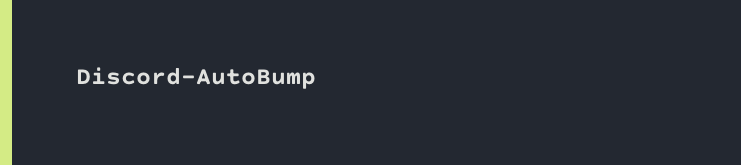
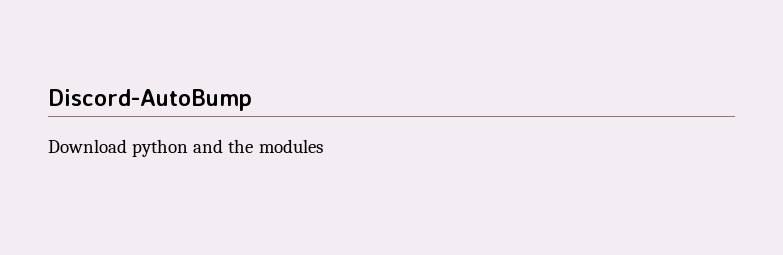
(316, 78) none -> [48,139,323,157] // Download python and the modules

